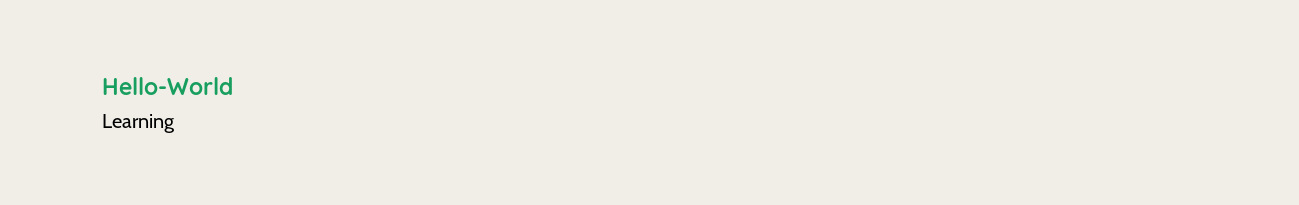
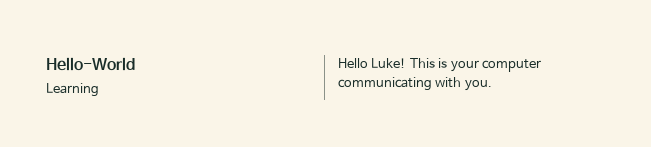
(175, 123) none -> [338,58,541,72] [338,77,492,91] // Hello Luke! This is your computer communicating with you.

